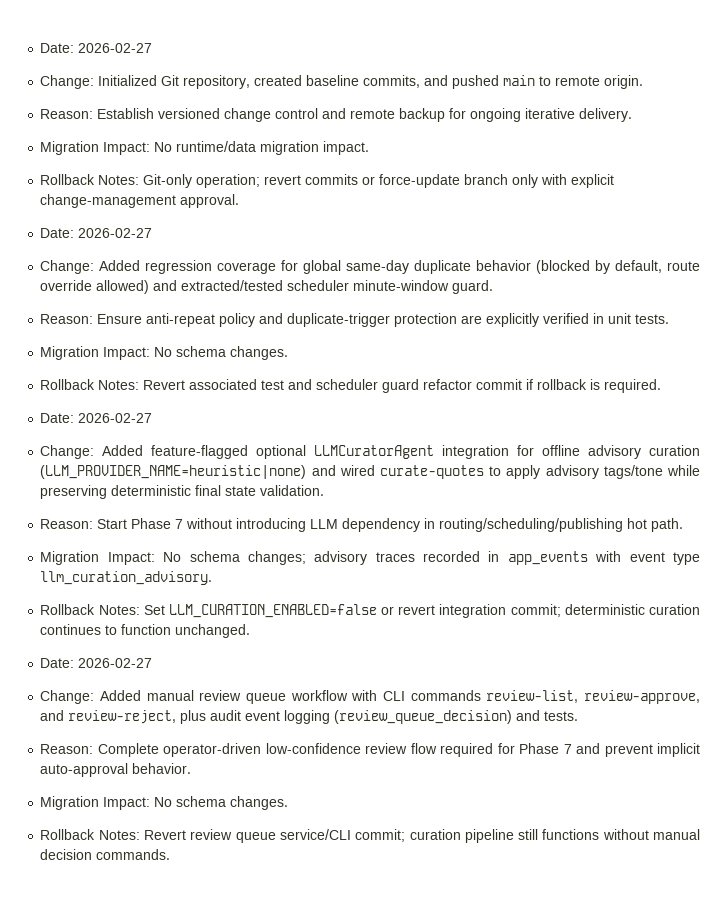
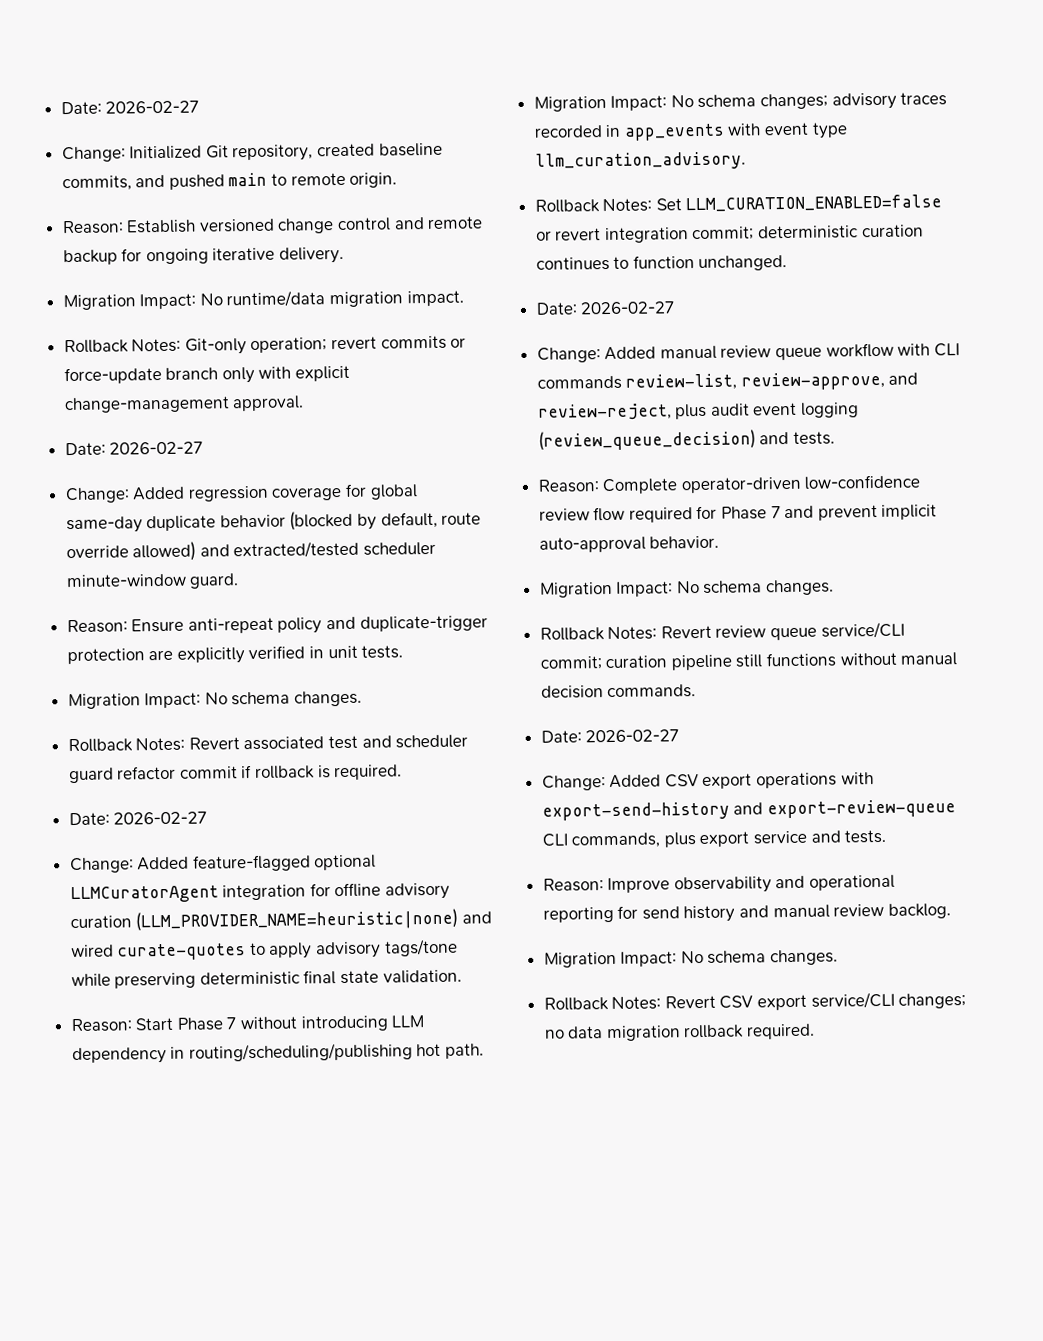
(171, 854) none -> [540,729,680,743] [541,772,874,791] [541,799,956,821] [541,829,887,849] [542,874,896,894] [542,903,951,923] [543,949,839,968] [543,991,967,1011] [544,1023,816,1042] // Date: 2026-02-27 // Change: Added CSV export operations with export-send-history and export-review-queue CLI commands, plus export service and tests. // Reason: Improve observability and operational reporting for send history and manual review backlog. // Migration Impact: No schema changes. // Rollback Notes: Revert CSV export service/CLI changes; no data migration rollback required.

